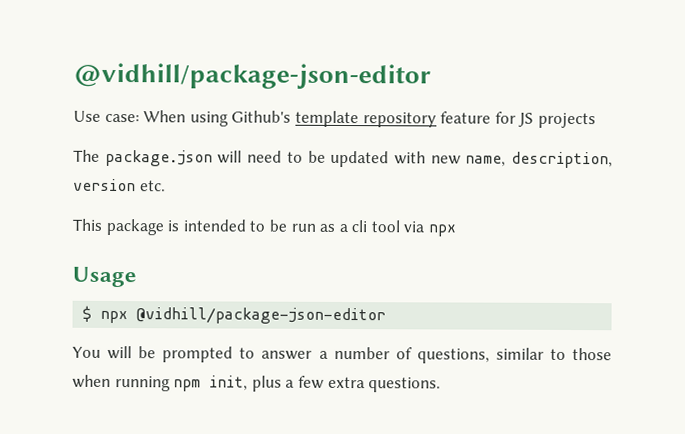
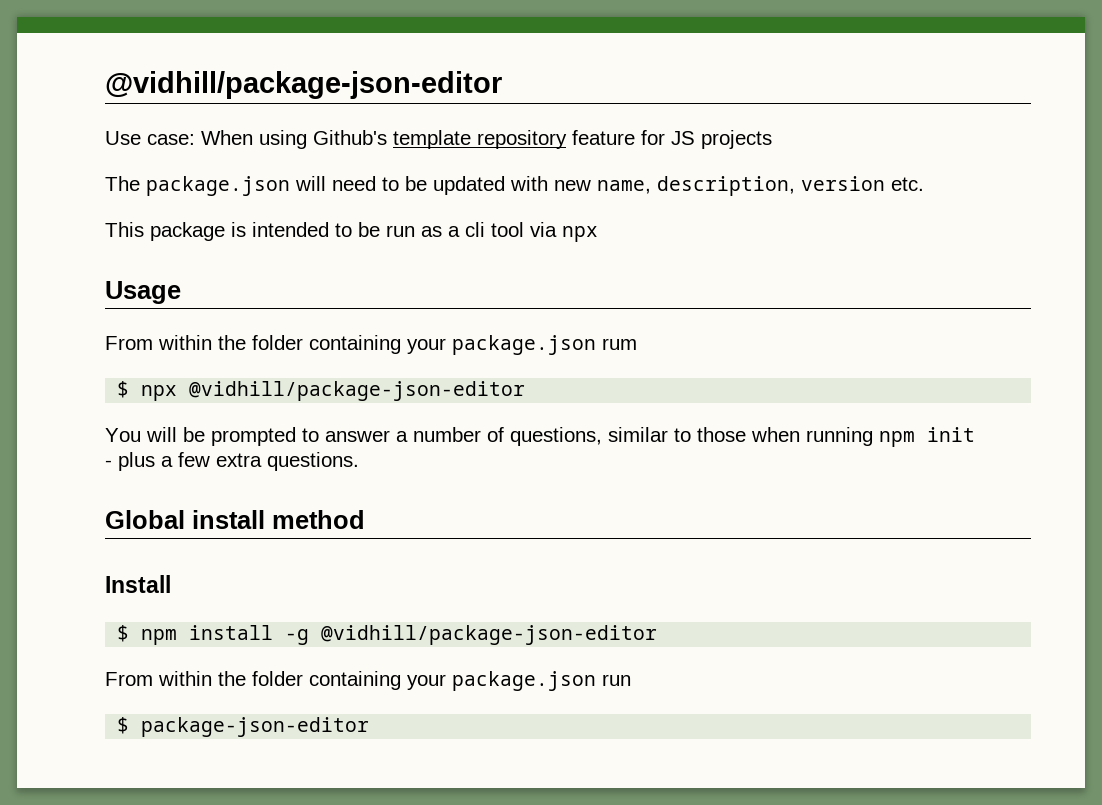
(137, 277) none -> [105,335,637,355] // From within the folder containing your package.json rum
[209,375,249,391] init, -> [927,427,975,442] [105,460,112,467] init // -
(442, 385) none -> [105,510,365,529] [105,575,171,593] [117,625,658,645] [105,671,631,691] [117,717,370,737] // Global install method // Install // $ npm install -g @vidhill/package-json-editor // From within the folder containing your package.json run // $ package-json-editor

